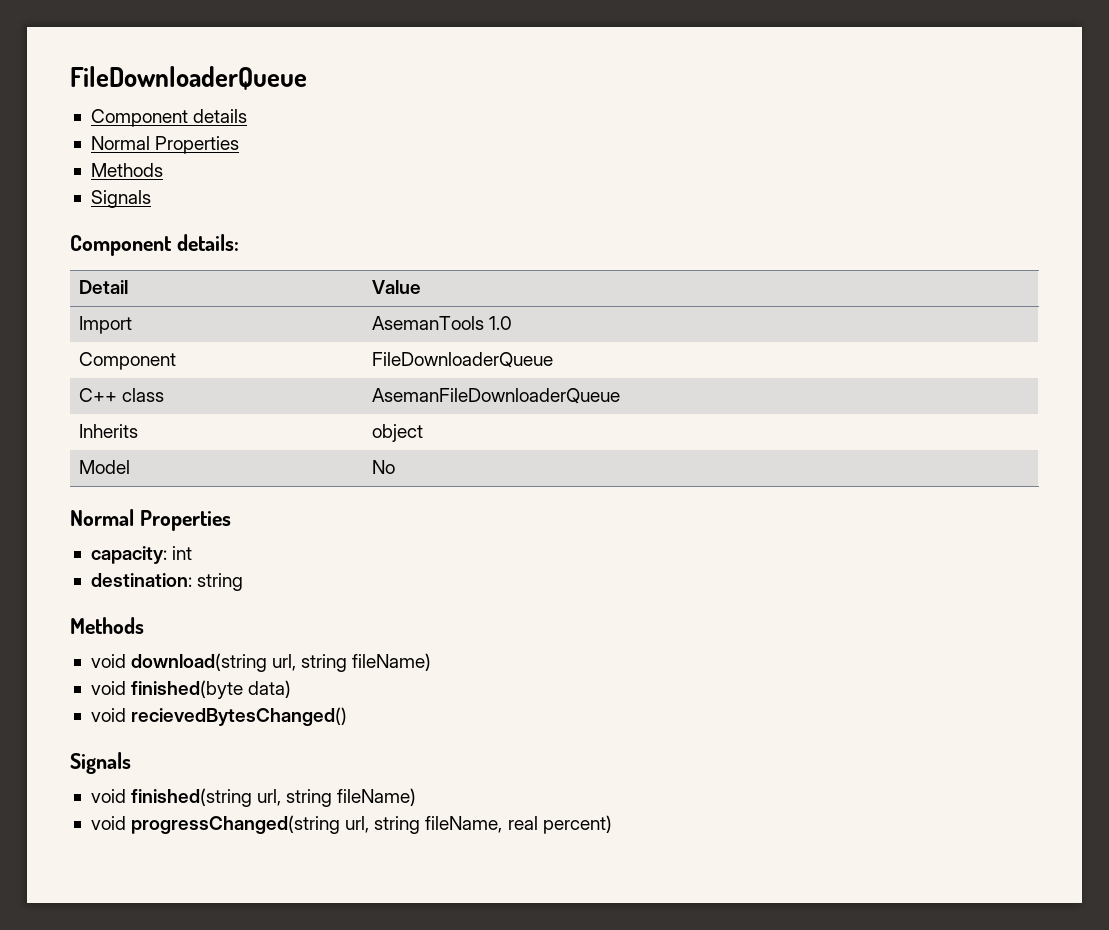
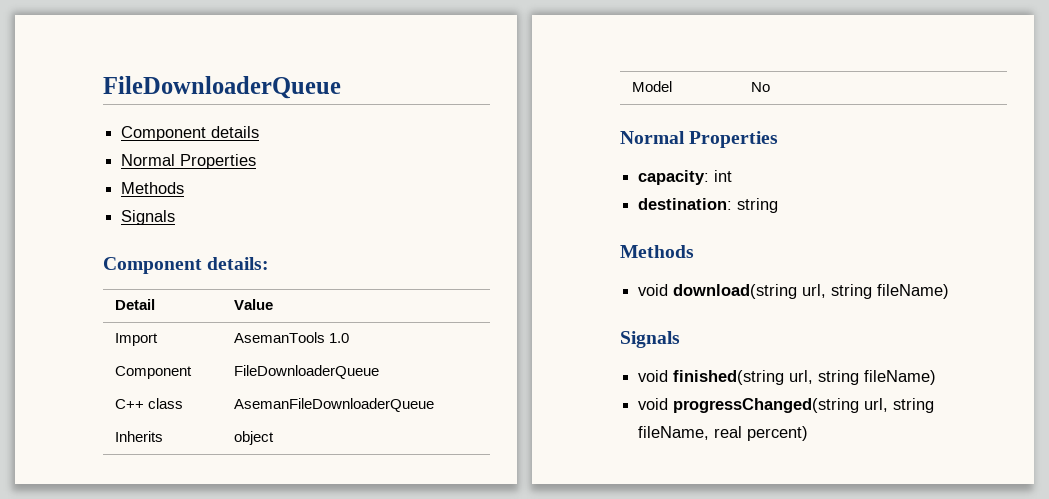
[90,680,292,699] [90,707,348,726] // void finished(byte data) // void recievedBytesChanged() -> (950, 291) none

